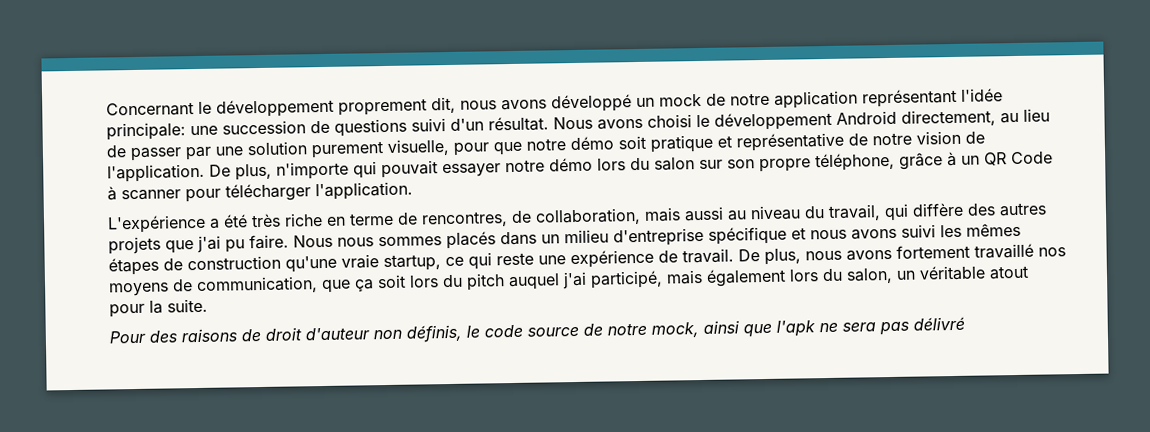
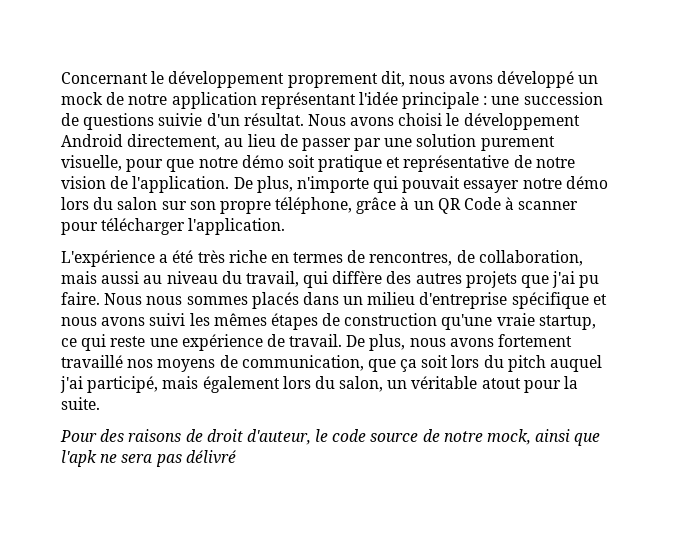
[106,122,186,141] principale: -> [402,92,488,109] principale :
[411,118,446,132] suivi -> [158,113,203,126] suivie
[349,212,394,226] terme -> [293,252,344,263] termes
[305,324,462,343] d'auteur non définis, -> [246,429,311,445] d'auteur,

